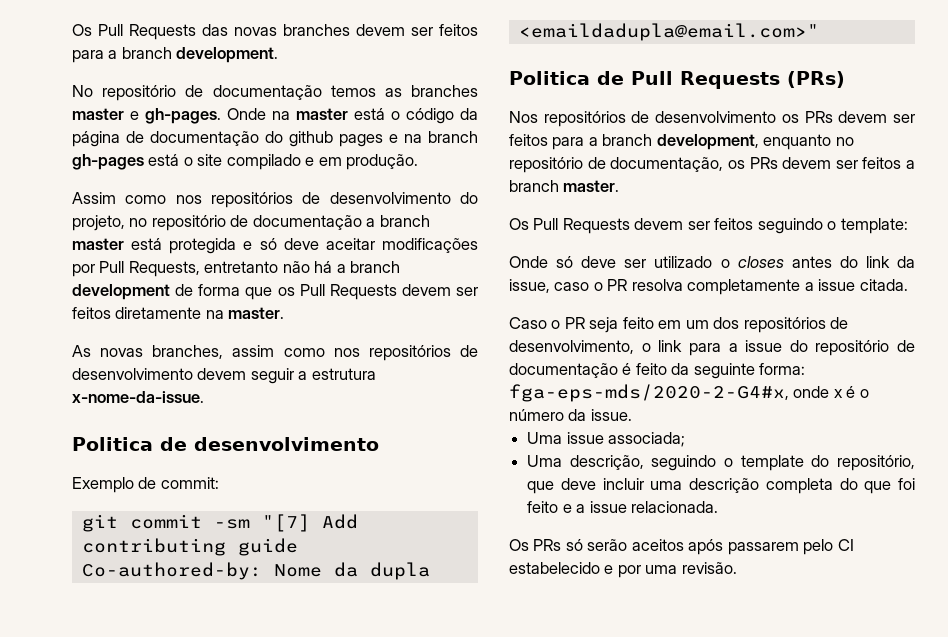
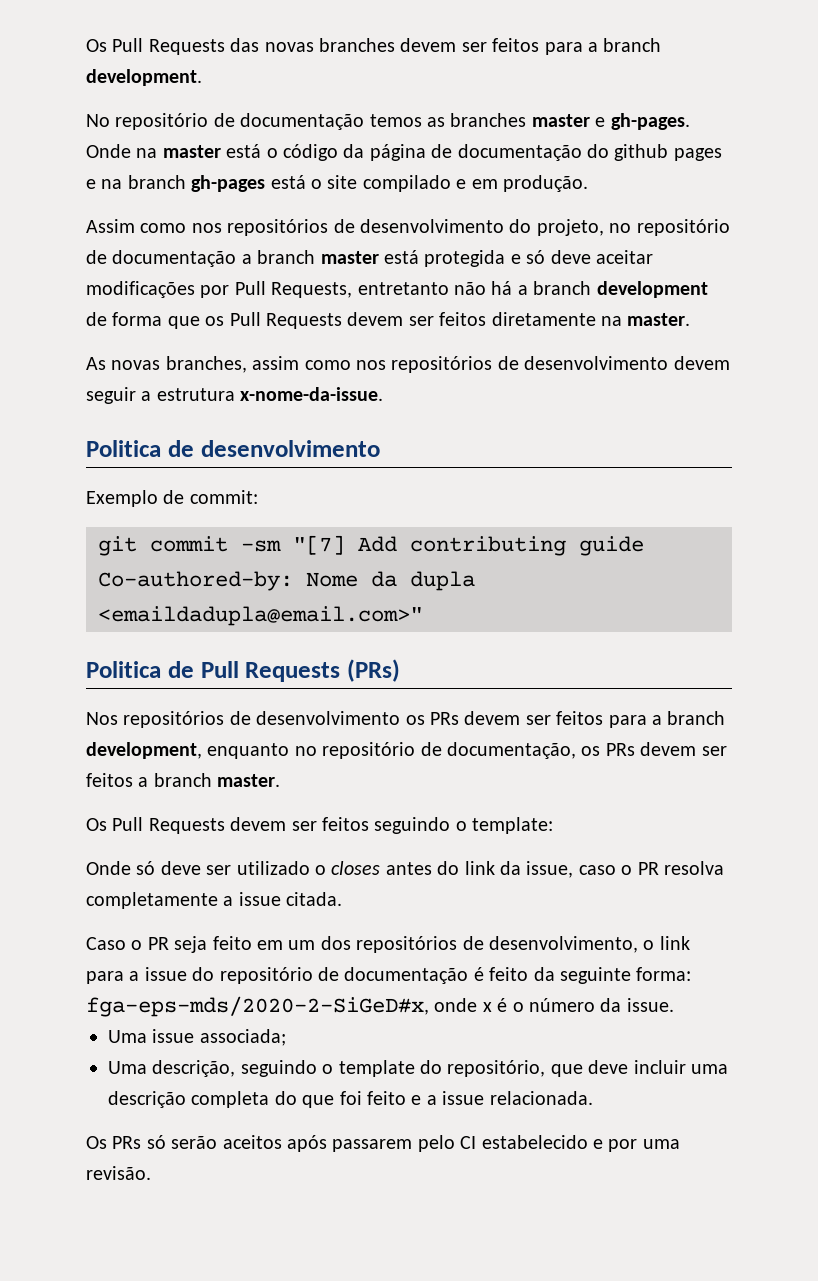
[509,384,789,402] fga-eps-mds/2020-2-G4#x, -> [86,996,429,1017] fga-eps-mds/2020-2-SiGeD#x,

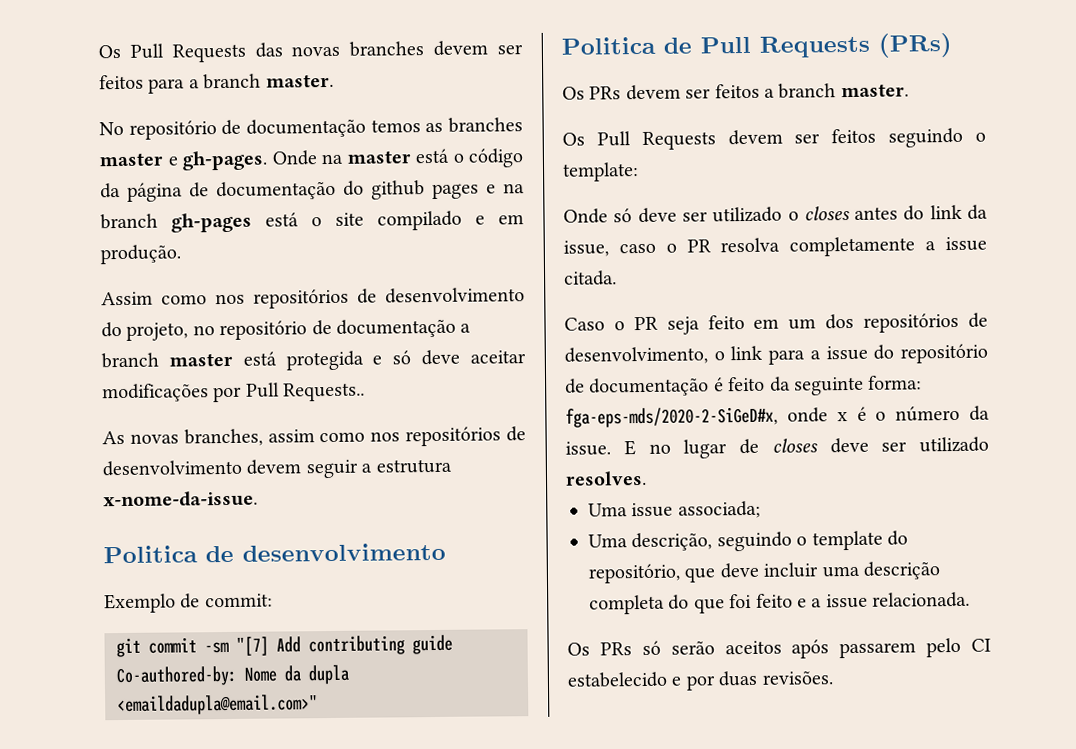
[86,69,202,86] development. -> [265,73,334,88] master.
[271,281,708,298] [86,312,691,329] Requests, entretanto não há a branch development de forma que os Pull Requests devem ser feitos diretamente na master. -> [283,382,366,402] Requests..
[86,711,726,728] [86,742,601,759] Nos repositórios de desenvolvimento os PRs devem ser feitos para a branch development, enquanto no repositório de documentação, os -> [562,86,585,100] Os
(674, 1005) none -> [623,436,989,459] [565,470,647,486] E no lugar de closes deve ser utilizado resolves.
[642,1139,680,1149] [86,1166,151,1180] uma revisão. -> [718,670,833,687] duas revisões.

